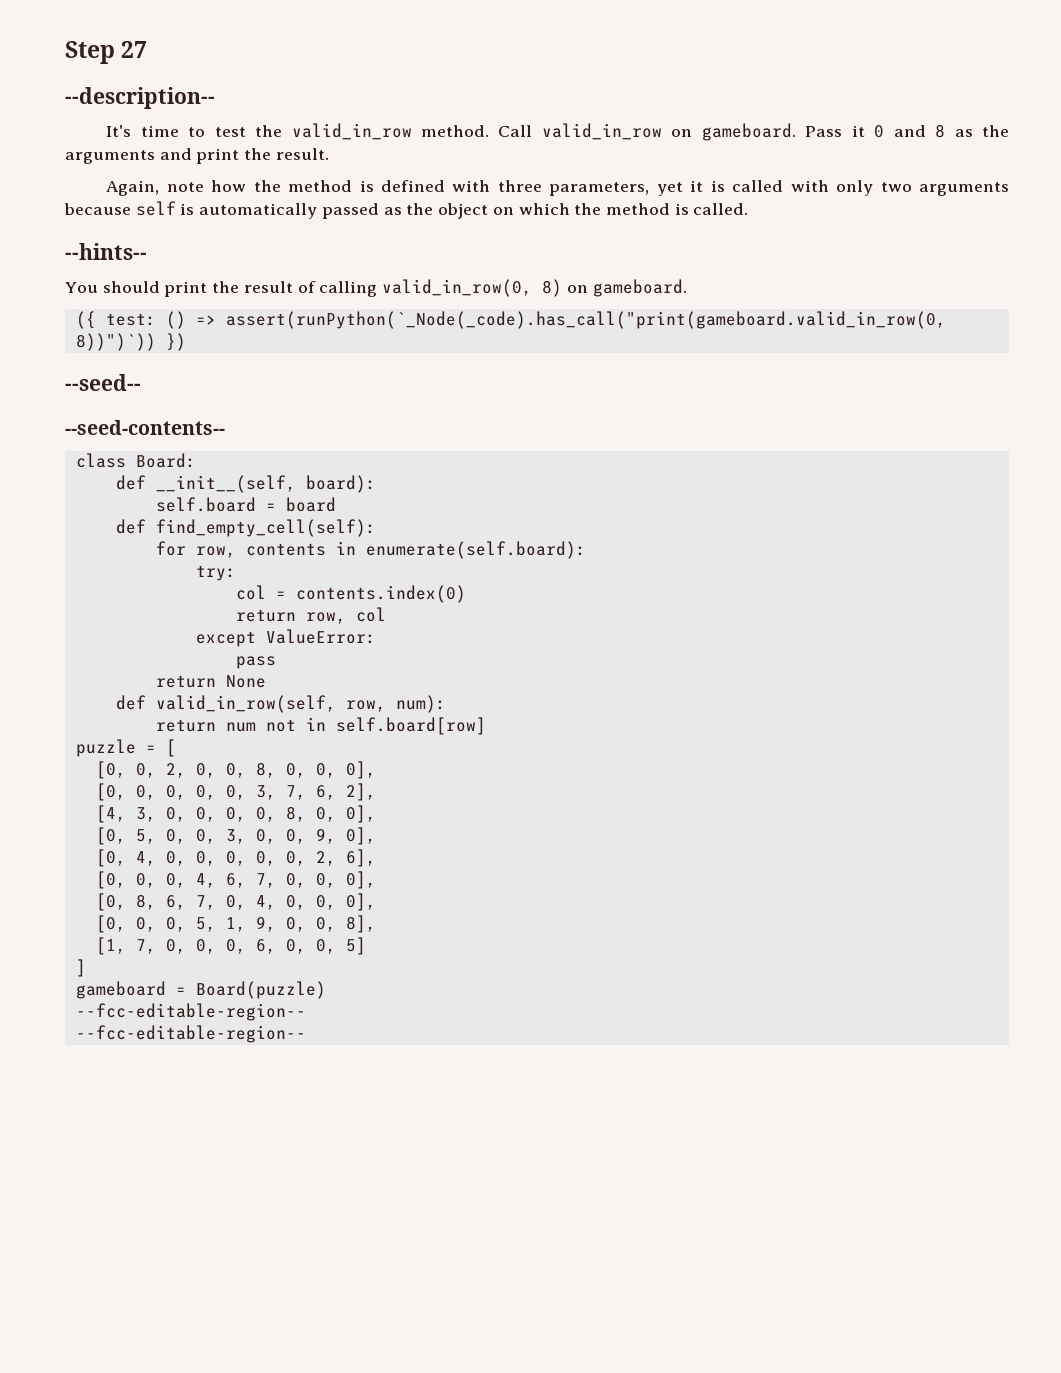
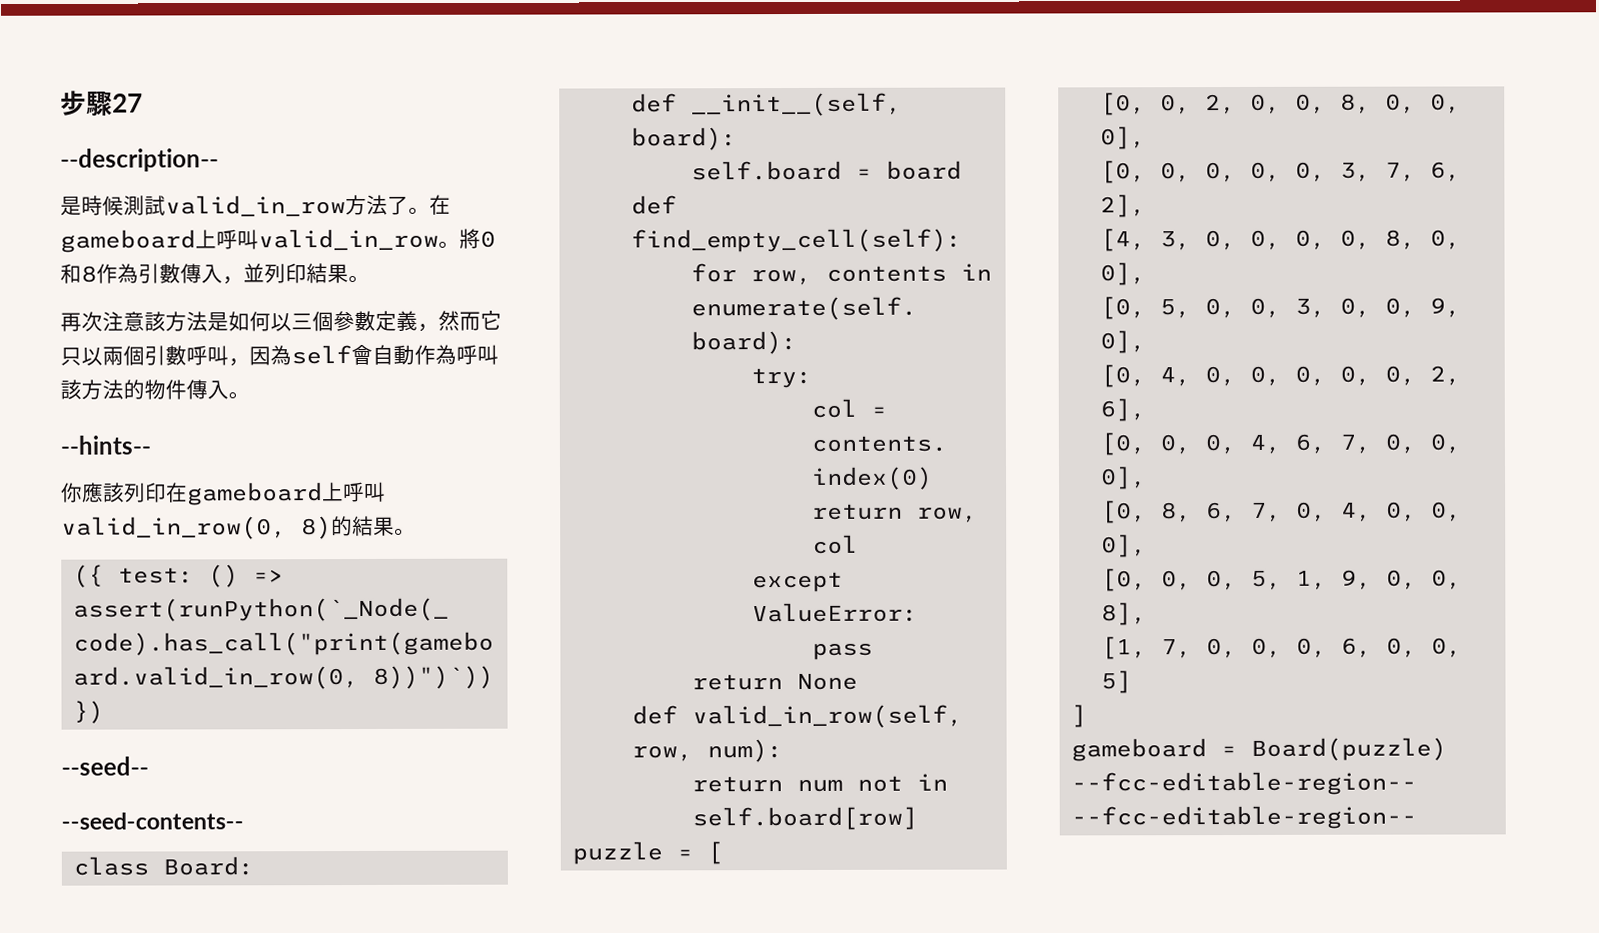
[65,41,115,64] Step -> [60,90,113,116] 步驟
[106,123,1009,141] [65,148,329,164] [106,180,1009,196] [64,201,749,219] [65,243,147,260] [65,279,687,297] It's time to test the valid_in_row method. Call valid_in_row on gameboard. Pass it 0 and 8 as the arguments and print the result. // Again, note how the method is defined with three parameters, yet it is called with only two arguments because self is automatically passed as the object on which the method is called. // --hints-- // You should print the result of calling valid_in_row(0, 8) on gameboard. -> [60,194,451,217] [60,228,496,253] [60,263,370,285] [60,310,502,332] [60,344,499,367] [60,379,250,400] [60,435,151,455] [61,481,386,506] [61,515,416,540] 是時候測試valid_in_row方法了。在gameboard上呼叫valid_in_row。將0和8作為引數傳入，並列印結果。 // 再次注意該方法是如何以三個參數定義，然而它只以兩個引數呼叫，因為self會自動作為呼叫該方法的物件傳入。 // --hints-- // 你應該列印在gameboard上呼叫valid_in_row(0, 8)的結果。

